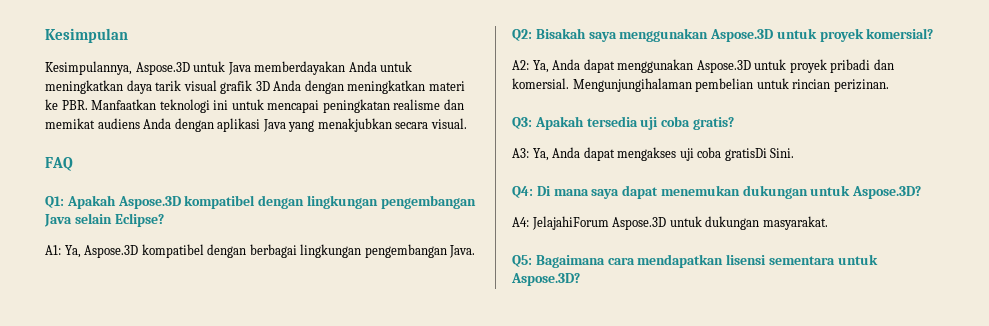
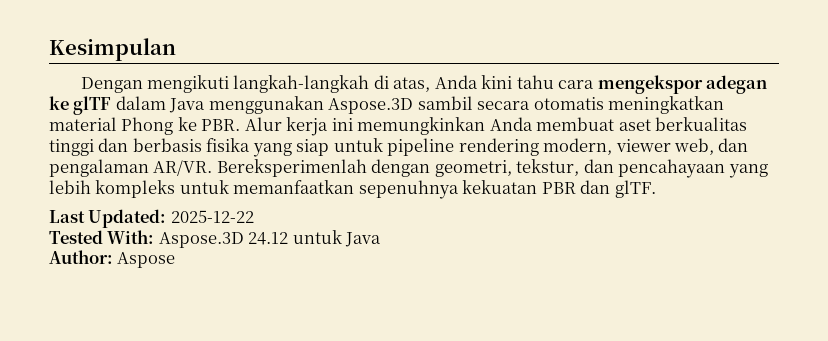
[45,61,413,75] [45,80,465,94] [45,99,464,113] [45,118,467,132] [45,157,73,171] [45,195,476,209] [44,213,164,227] [45,244,476,258] [512,28,934,42] [512,59,894,73] [512,78,889,92] [512,116,734,130] [512,147,795,161] [512,185,922,199] [512,216,828,230] [512,254,878,268] [511,273,580,286] Kesimpulannya, Aspose.3D untuk Java memberdayakan Anda untuk meningkatkan daya tarik visual grafik 3D Anda dengan meningkatkan materi ke PBR. Manfaatkan teknologi ini untuk mencapai peningkatan realisme dan memikat audiens Anda dengan aplikasi Java yang menakjubkan secara visual. // FAQ // Q1: Apakah Aspose.3D kompatibel dengan lingkungan pengembangan Java selain Eclipse? // A1: Ya, Aspose.3D kompatibel dengan berbagai lingkungan pengembangan Java. // Q2: Bisakah saya menggunakan Aspose.3D untuk proyek komersial? // A2: Ya, Anda dapat menggunakan Aspose.3D untuk proyek pribadi dan komersial. Mengunjungihalaman pembelian untuk rincian perizinan. // Q3: Apakah tersedia uji coba gratis? // A3: Ya, Anda dapat mengakses uji coba gratisDi Sini. // Q4: Di mana saya dapat menemukan dukungan untuk Aspose.3D? // A4: JelajahiForum Aspose.3D untuk dukungan masyarakat. // Q5: Bagaimana cara mendapatkan lisensi sementara untuk Aspose.3D? -> [80,75,768,94] [49,96,725,115] [49,117,748,136] [49,138,749,157] [49,159,768,178] [49,180,656,199] [49,209,254,228] [49,230,382,248] [49,250,176,268] Dengan mengikuti langkah-langkah di atas, Anda kini tahu cara mengekspor adegan ke glTF dalam Java menggunakan Aspose.3D sambil secara otomatis meningkatkan material Phong ke PBR. Alur kerja ini memungkinkan Anda membuat aset berkualitas tinggi dan berbasis fisika yang siap untuk pipeline rendering modern, viewer web, dan pengalaman AR/VR. Bereksperimenlah dengan geometri, tekstur, dan pencahayaan yang lebih kompleks untuk memanfaatkan sepenuhnya kekuatan PBR dan glTF. // Last Updated: 2025-12-22 // Tested With: Aspose.3D 24.12 untuk Java // Author: Aspose

